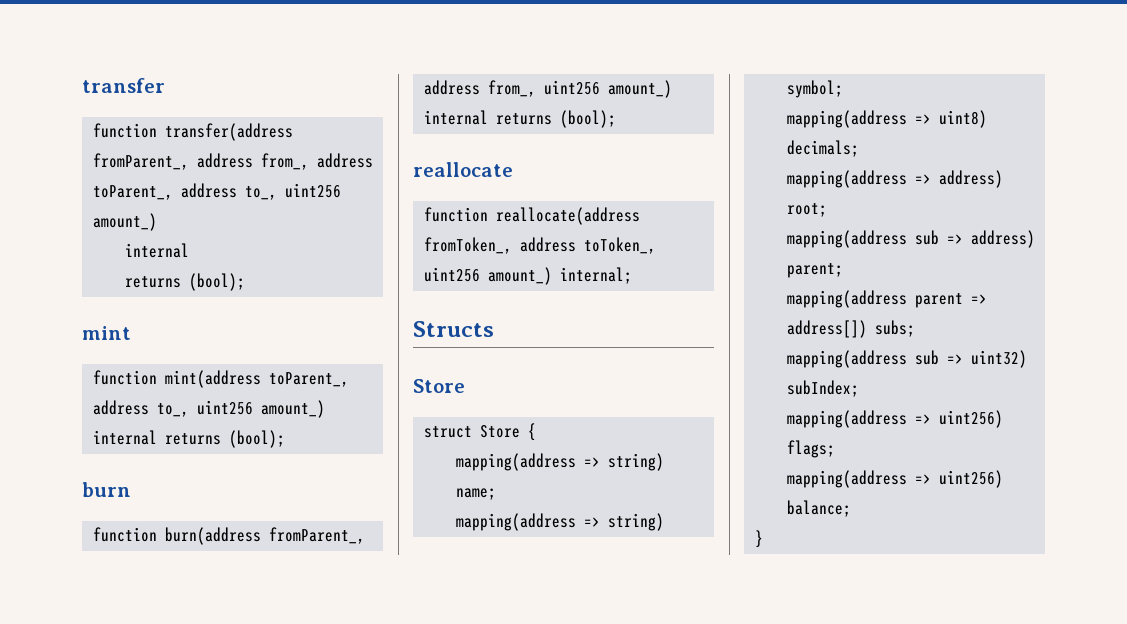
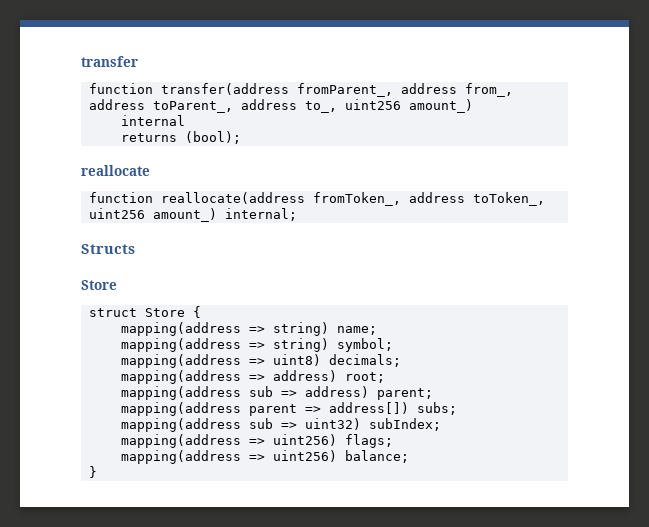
[82,326,131,340] [92,370,349,388] [92,400,325,418] [92,430,285,448] [82,482,131,497] [92,527,365,545] [423,80,672,98] [423,110,616,128] // mint // function mint(address toParent_, address to_, uint256 amount_) internal returns (bool); // burn // function burn(address fromParent_, address from_, uint256 amount_) internal returns (bool); -> (241, 137) none

